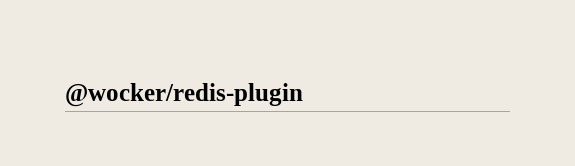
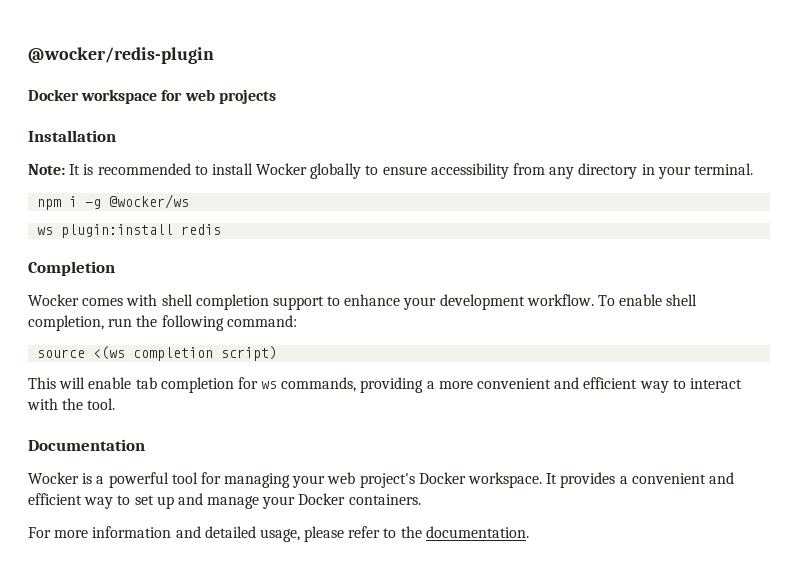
(303, 95) none -> [28,89,276,104] [28,130,116,142] [28,163,753,179] [37,194,190,210] [37,224,222,238] [28,261,115,276] [28,294,698,310] [28,315,297,331] [37,346,278,361] [28,377,742,393] [27,398,116,410] [28,439,145,451] [28,472,734,488] [28,493,421,509] [28,526,529,542] // Docker workspace for web projects // Installation // Note: It is recommended to install Wocker globally to ensure accessibility from any directory in your terminal. // npm i -g @wocker/ws // ws plugin:install redis // Completion // Wocker comes with shell completion support to enhance your development workflow. To enable shell completion, run the following command: // source <(ws completion script) // This will enable tab completion for ws commands, providing a more convenient and efficient way to interact with the tool. // Documentation // Wocker is a powerful tool for managing your web project's Docker workspace. It provides a convenient and efficient way to set up and manage your Docker containers. // For more information and detailed usage, please refer to the documentation.

